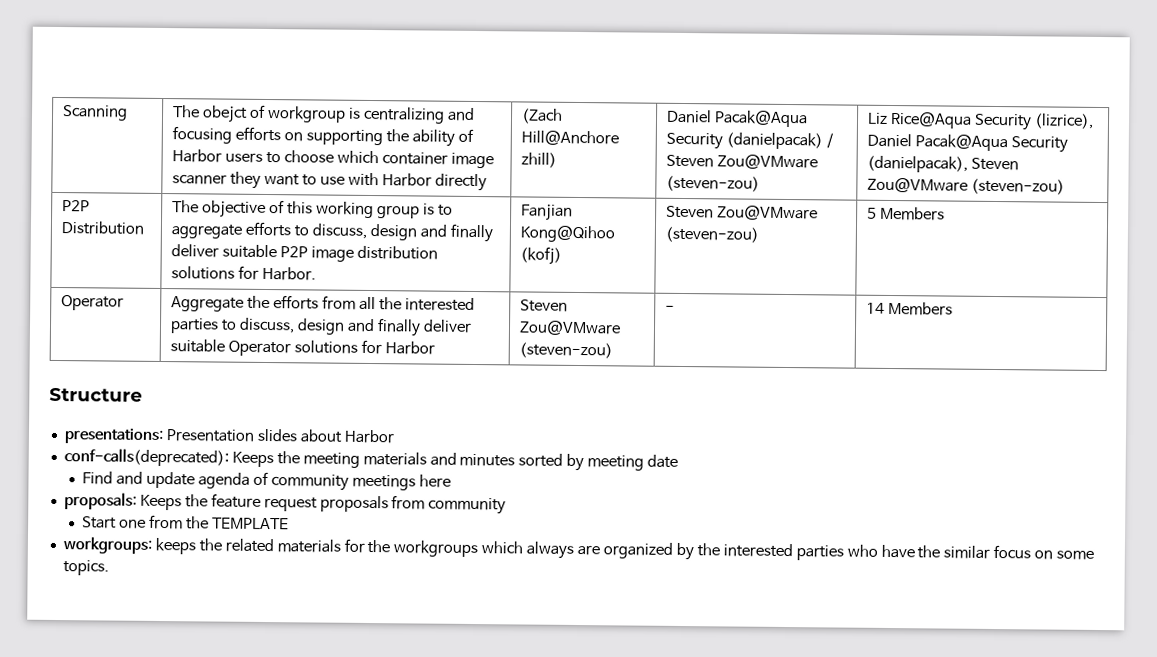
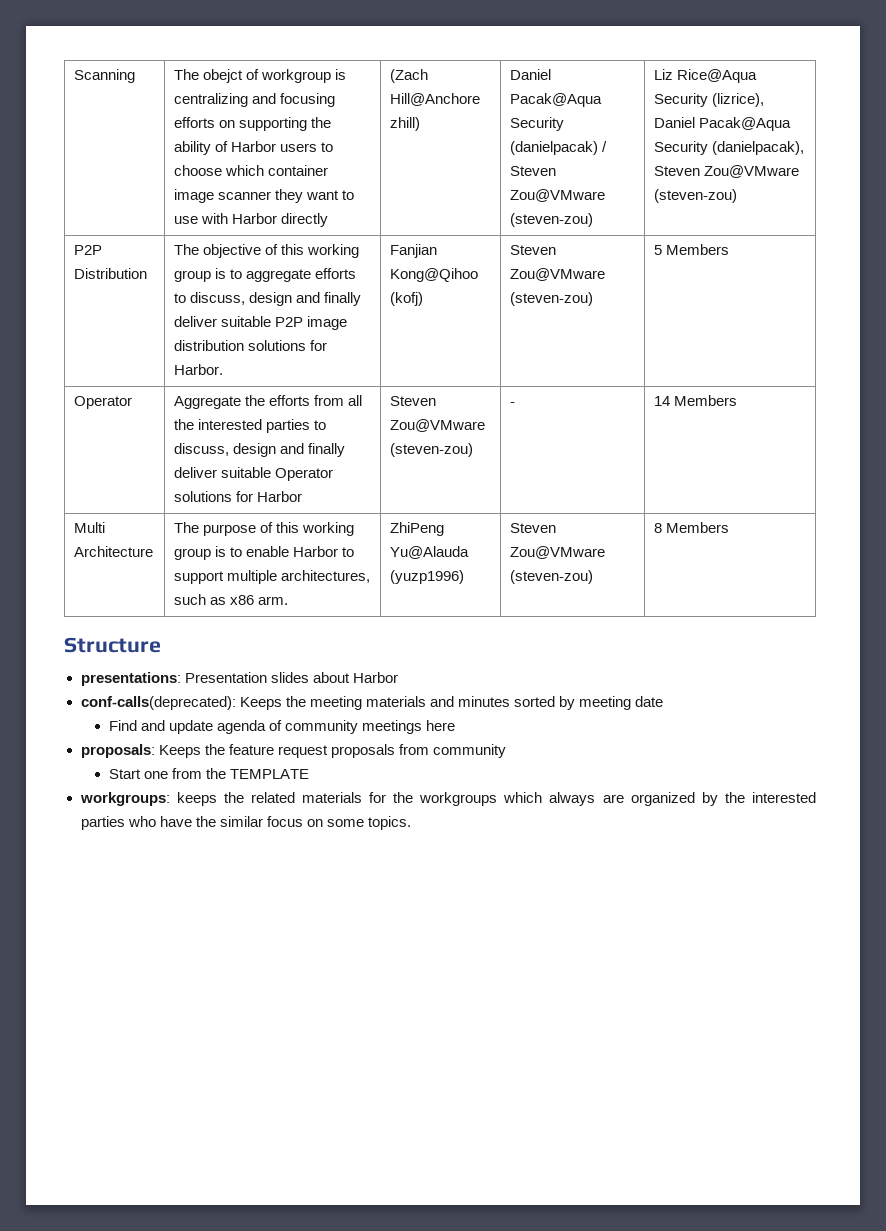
(954, 308) none -> [73,522,105,533] [73,546,153,557] [173,522,355,536] [173,546,355,560] [173,570,371,584] [173,594,289,605] [389,522,444,536] [389,546,469,559] [389,570,464,584] [509,523,556,533] [509,546,605,559] [509,570,593,584] [653,522,729,533] // Multi Architecture | The purpose of this working group is to enable Harbor to support multiple architectures, such as x86 arm. | ZhiPeng Yu@Alauda (yuzp1996) | Steven Zou@VMware (steven-zou) | 8 Members

